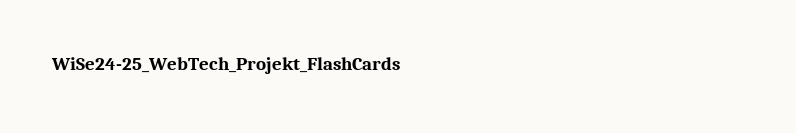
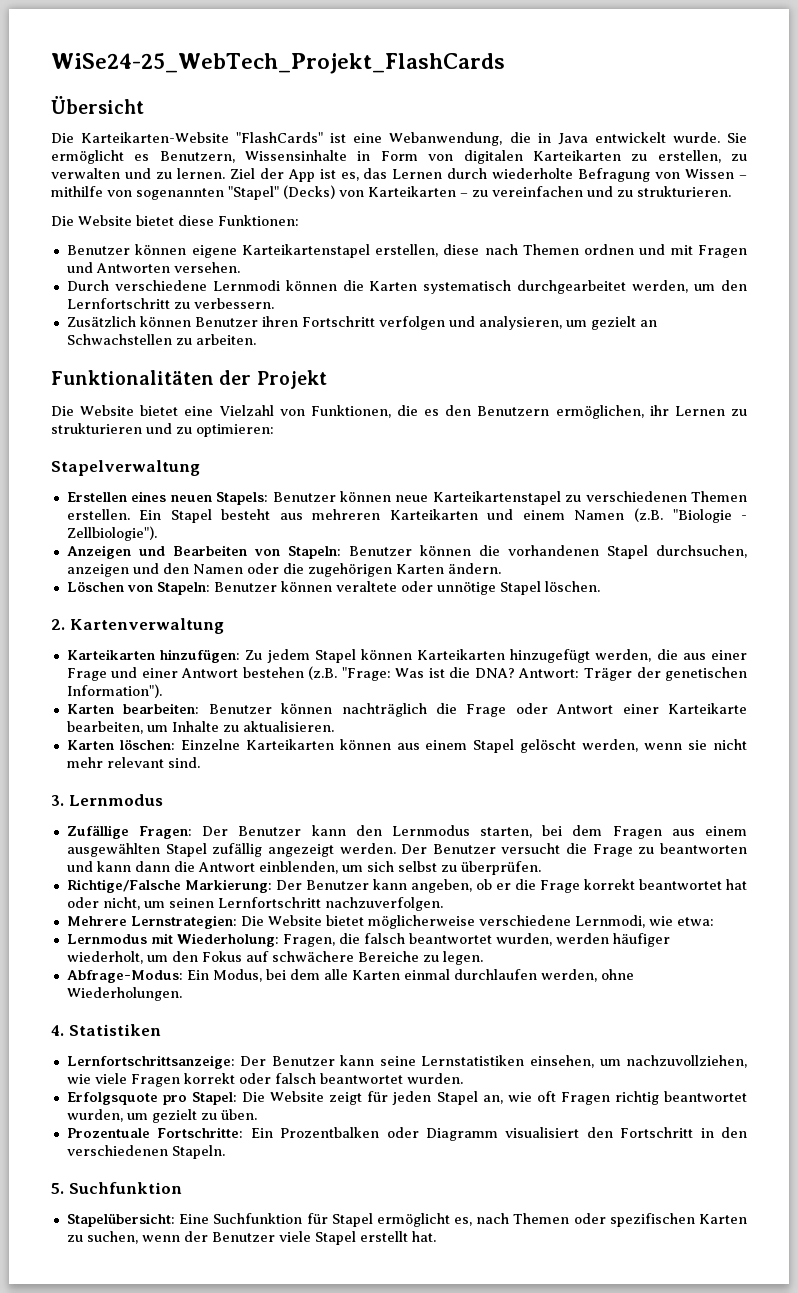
(400, 65) none -> [51,96,144,114] [51,132,747,146] [51,150,748,164] [51,168,747,182] [51,185,731,200] [51,215,299,226] [66,244,747,258] [66,262,240,273] [66,280,747,294] [66,298,274,309] [66,316,657,330] [66,334,256,345] [51,370,327,389] [51,405,747,419] [51,423,274,437] [51,460,200,476] [66,491,747,505] [66,508,747,523] [66,526,157,541] [66,545,747,559] [66,563,501,577] [66,581,600,595] [51,618,224,634] [66,649,747,663] [66,666,747,681] [66,684,162,698] [66,703,747,717] [66,721,334,734] [66,739,748,753] [66,757,200,768] [51,794,163,806] [66,825,748,839] [66,843,747,857] [66,861,541,875] [66,879,747,893] [66,897,443,911] [66,915,714,929] [66,933,670,947] [66,951,483,965] [66,969,634,983] [66,987,182,1001] [51,1024,161,1036] [66,1055,748,1069] [66,1073,463,1087] [66,1091,747,1105] [66,1109,257,1123] [66,1127,747,1141] [66,1145,225,1159] [51,1182,182,1194] [66,1213,747,1227] [66,1231,436,1245] // Übersicht // Die Karteikarten-Website "FlashCards" ist eine Webanwendung, die in Java entwickelt wurde. Sie ermöglicht es Benutzern, Wissensinhalte in Form von digitalen Karteikarten zu erstellen, zu verwalten und zu lernen. Ziel der App ist es, das Lernen durch wiederholte Befragung von Wissen – mithilfe von sogenannten "Stapel" (Decks) von Karteikarten – zu vereinfachen und zu strukturieren. // Die Website bietet diese Funktionen: // Benutzer können eigene Karteikartenstapel erstellen, diese nach Themen ordnen und mit Fragen und Antworten versehen. // Durch verschiedene Lernmodi können die Karten systematisch durchgearbeitet werden, um den Lernfortschritt zu verbessern. // Zusätzlich können Benutzer ihren Fortschritt verfolgen und analysieren, um gezielt an Schwachstellen zu arbeiten. // Funktionalitäten der Projekt // Die Website bietet eine Vielzahl von Funktionen, die es den Benutzern ermöglichen, ihr Lernen zu strukturieren und zu optimieren: // Stapelverwaltung // Erstellen eines neuen Stapels: Benutzer können neue Karteikartenstapel zu verschiedenen Themen erstellen. Ein Stapel besteht aus mehreren Karteikarten und einem Namen (z.B. "Biologie - Zellbiologie"). // Anzeigen und Bearbeiten von Stapeln: Benutzer können die vorhandenen Stapel durchsuchen, anzeigen und den Namen oder die zugehörigen Karten ändern. // Löschen von Stapeln: Benutzer können veraltete oder unnötige Stapel löschen. // 2. Kartenverwaltung // Karteikarten hinzufügen: Zu jedem Stapel können Karteikarten hinzugefügt werden, die aus einer Frage und einer Antwort bestehen (z.B. "Frage: Was ist die DNA? Antwort: Träger der genetischen Information"). // Karten bearbeiten: Benutzer können nachträglich die Frage oder Antwort einer Karteikarte bearbeiten, um Inhalte zu aktualisieren. // Karten löschen: Einzelne Karteikarten können aus einem Stapel gelöscht werden, wenn sie nicht mehr relevant sind. // 3. Lernmodus // Zufällige Fragen: Der Benutzer kann den Lernmodus starten, bei dem Fragen aus einem ausgewählten Stapel zufällig angezeigt werden. Der Benutzer versucht die Frage zu beantworten und kann dann die Antwort einblenden, um sich selbst zu überprüfen. // Richtige/Falsche Markierung: Der Benutzer kann angeben, ob er die Frage korrekt beantwortet hat oder nicht, um seinen Lernfortschritt nachzuverfolgen. // Mehrere Lernstrategien: Die Website bietet möglicherweise verschiedene Lernmodi, wie etwa: // Lernmodus mit Wiederholung: Fragen, die falsch beantwortet wurden, werden häufiger wiederholt, um den Fokus auf schwächere Bereiche zu legen. // Abfrage-Modus: Ein Modus, bei dem alle Karten einmal durchlaufen werden, ohne Wiederholungen. // 4. Statistiken // Lernfortschrittsanzeige: Der Benutzer kann seine Lernstatistiken einsehen, um nachzuvollziehen, wie viele Fragen korrekt oder falsch beantwortet wurden. // Erfolgsquote pro Stapel: Die Website zeigt für jeden Stapel an, wie oft Fragen richtig beantwortet wurden, um gezielt zu üben. // Prozentuale Fortschritte: Ein Prozentbalken oder Diagramm visualisiert den Fortschritt in den verschiedenen Stapeln. // 5. Suchfunktion // Stapelübersicht: Eine Suchfunktion für Stapel ermöglicht es, nach Themen oder spezifischen Karten zu suchen, wenn der Benutzer viele Stapel erstellt hat.

